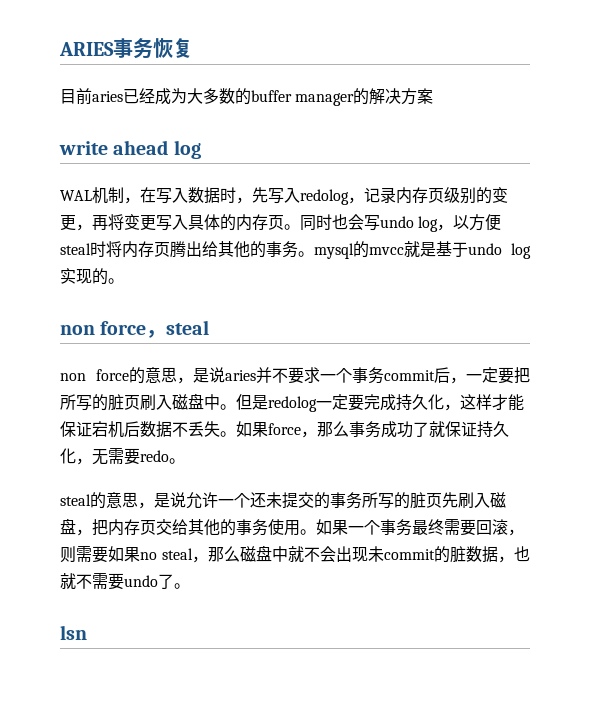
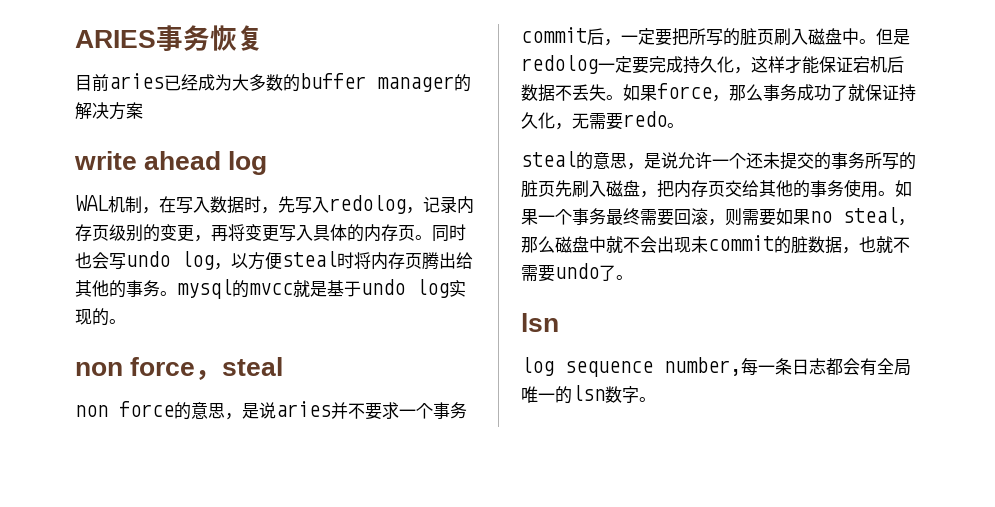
(87, 632) none -> [521,357,911,377] [521,385,656,404] // log sequence number,每一条日志都会有全局唯一的lsn数字。

